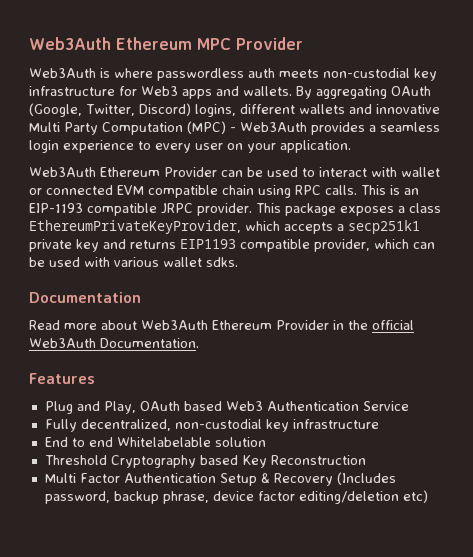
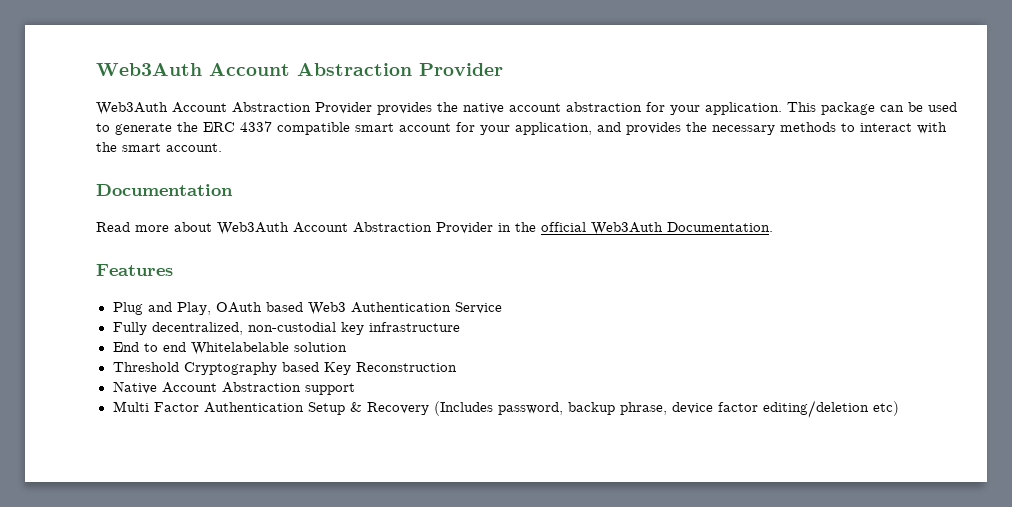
[29,37,231,50] Web3Auth Ethereum MPC -> [96,63,412,76] Web3Auth Account Abstraction
[100,68,437,81] [29,86,431,99] [29,103,440,117] [29,121,440,135] [29,140,243,153] is where passwordless auth meets non-custodial key infrastructure for Web3 apps and wallets. By aggregating OAuth (Google, Twitter, Discord) logins, different wallets and innovative Multi Party Computation (MPC) - Web3Auth provides a seamless login experience to every user on -> [172,102,665,115] Account Abstraction Provider provides the native account abstraction for
[29,167,217,177] // Web3Auth Ethereum Provider -> [787,102,875,115] This package
[319,167,440,177] [29,185,419,198] [29,203,441,216] [29,220,420,234] [29,239,435,252] [29,257,238,267] interact with wallet or connected EVM compatible chain using RPC calls. This is an EIP-1193 compatible JRPC provider. This package exposes a class EthereumPrivateKeyProvider, which accepts a secp251k1 private key and returns EIP1193 compatible provider, which can be used with various wallet sdks. -> [115,121,947,135] [96,142,222,152] generate the ERC 4337 compatible smart account for your application, and provides the necessary methods to interact with the smart account.
[212,320,272,330] Ethereum -> [293,222,432,233] Account Abstraction
(366, 460) none -> [112,381,355,395] // Native Account Abstraction support

